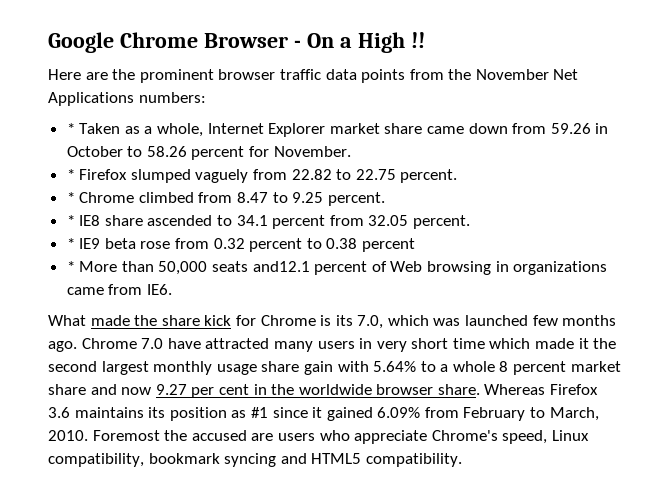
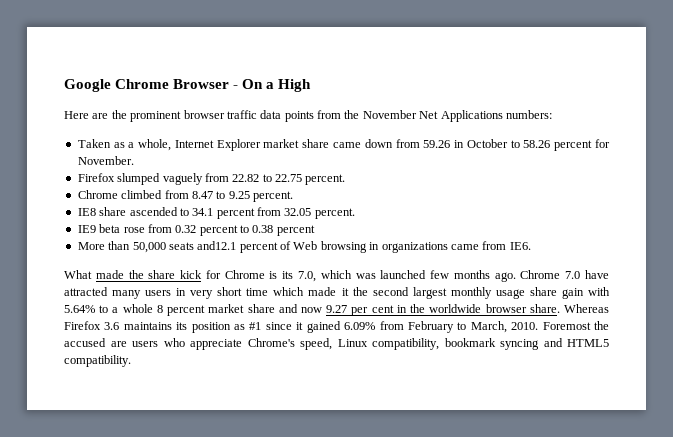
[410,32,425,48] !! -> (312, 85) none
[66,123,75,134] * -> (552, 114) none
[66,169,75,180] * -> (134, 160) none
[66,192,75,203] * -> (346, 179) none
[66,215,75,226] * -> (293, 196) none
[66,238,75,249] * -> (355, 213) none
[66,261,75,272] * -> (315, 230) none

